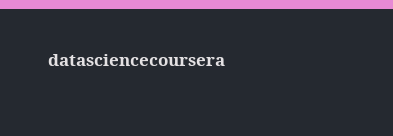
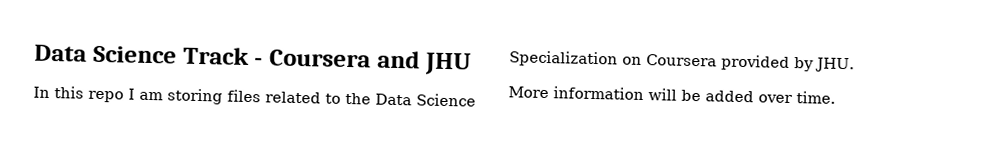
[48,54,225,66] datasciencecoursera -> [34,44,471,76] [33,86,476,107] [509,50,855,73] [508,86,836,104] Data Science Track - Coursera and JHU // In this repo I am storing files related to the Data Science Specialization on Coursera provided by JHU. // More information will be added over time.

